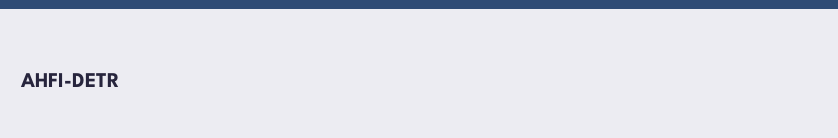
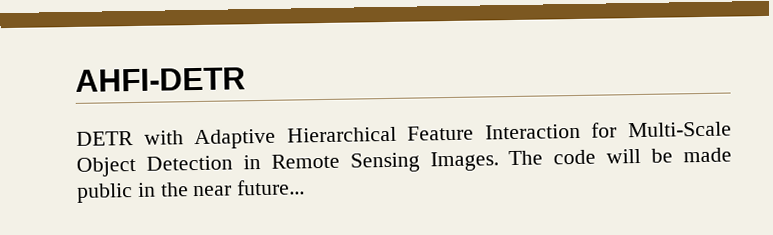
(119, 80) none -> [76,121,732,150] [76,147,732,177] [77,179,306,203] // DETR with Adaptive Hierarchical Feature Interaction for Multi-Scale Object Detection in Remote Sensing Images. The code will be made public in the near future...

